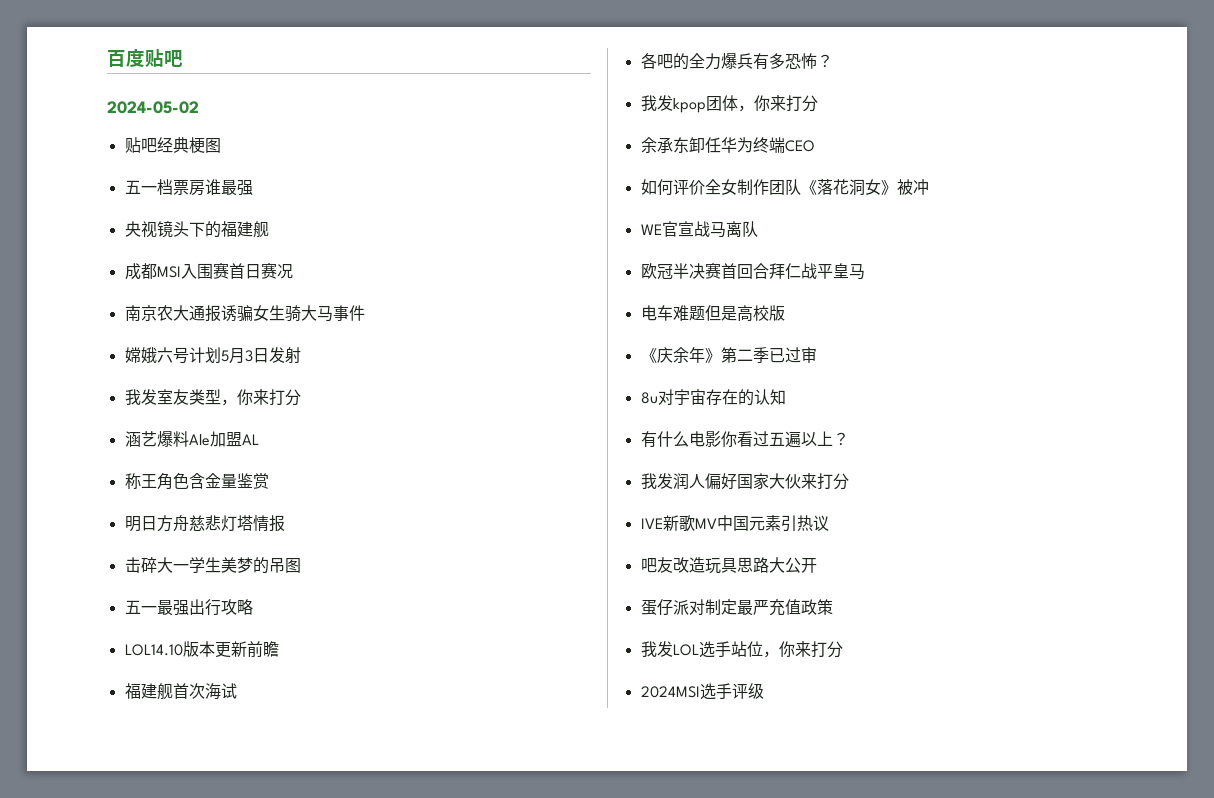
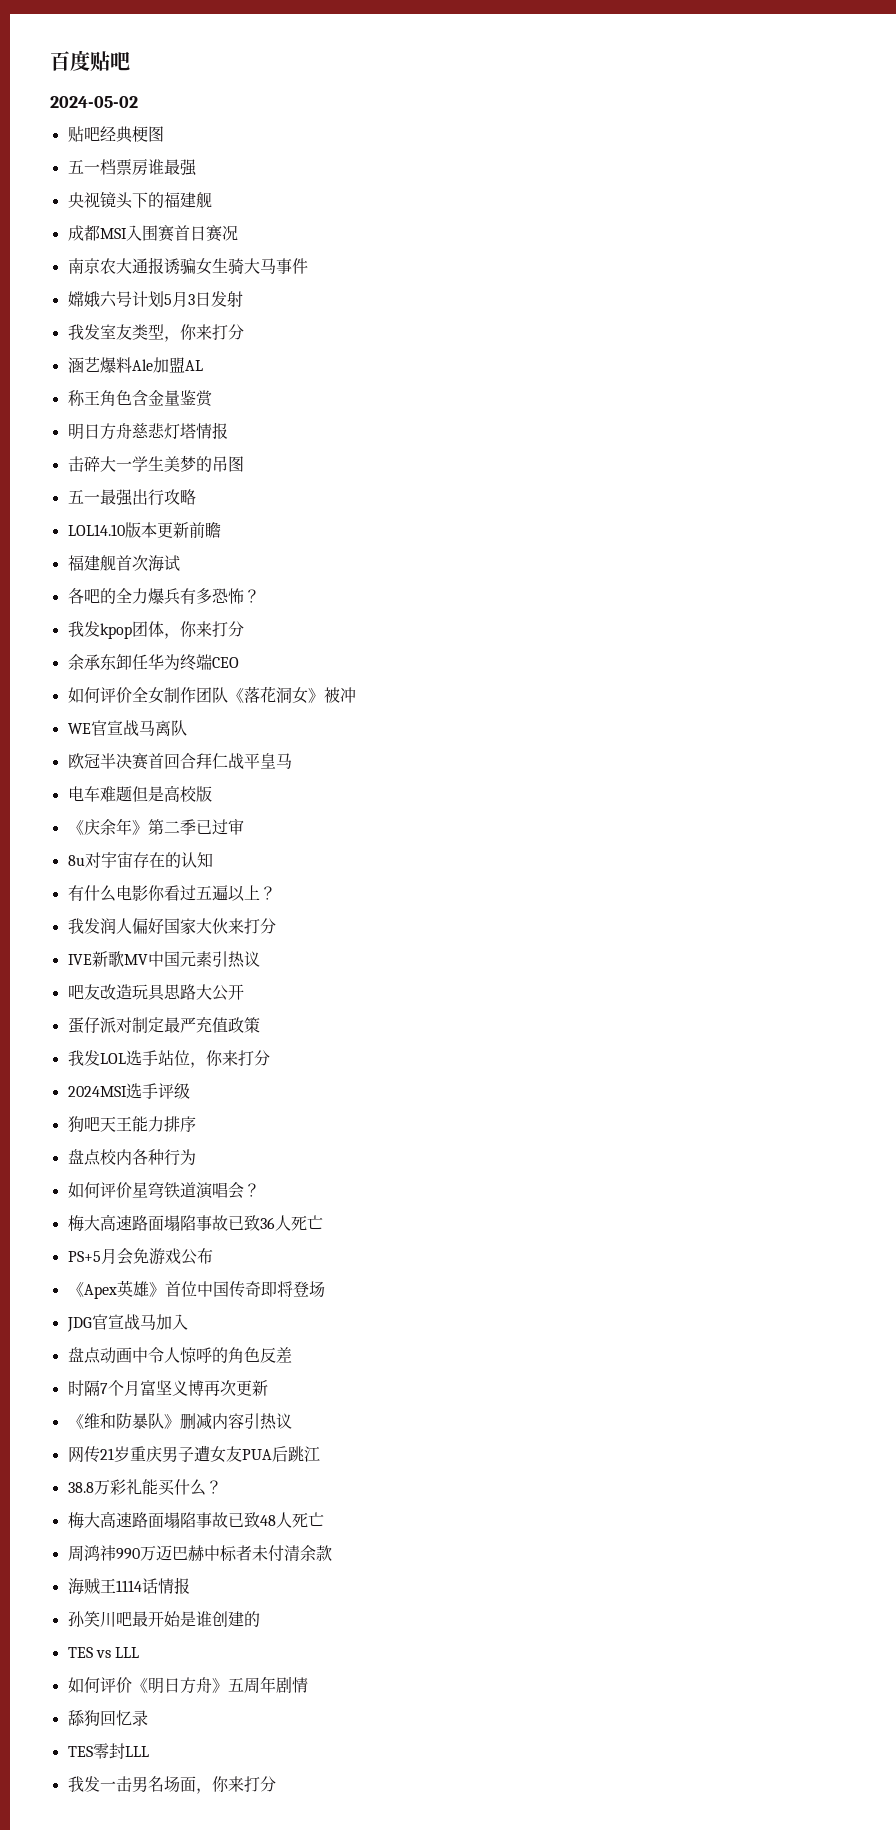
(764, 691) none -> [67,1116,196,1132] [67,1149,196,1166] [67,1182,260,1199] [67,1214,323,1232] [67,1248,213,1265] [67,1280,325,1299] [66,1314,188,1332] [67,1347,292,1364] [67,1380,268,1396] [67,1412,292,1430] [67,1445,320,1463] [67,1479,222,1496] [67,1511,324,1529] [67,1545,332,1562] [67,1577,190,1595] [67,1611,260,1627] [67,1647,140,1658] [67,1676,308,1694] [67,1710,148,1726] [67,1743,149,1759] [67,1776,276,1794] // 狗吧天王能力排序 // 盘点校内各种行为 // 如何评价星穹铁道演唱会？ // 梅大高速路面塌陷事故已致36人死亡 // PS+5月会免游戏公布 // 《Apex英雄》首位中国传奇即将登场 // JDG官宣战马加入 // 盘点动画中令人惊呼的角色反差 // 时隔7个月富坚义博再次更新 // 《维和防暴队》删减内容引热议 // 网传21岁重庆男子遭女友PUA后跳江 // 38.8万彩礼能买什么？ // 梅大高速路面塌陷事故已致48人死亡 // 周鸿祎990万迈巴赫中标者未付清余款 // 海贼王1114话情报 // 孙笑川吧最开始是谁创建的 // TES vs LLL // 如何评价《明日方舟》五周年剧情 // 舔狗回忆录 // TES零封LLL // 我发一击男名场面，你来打分

